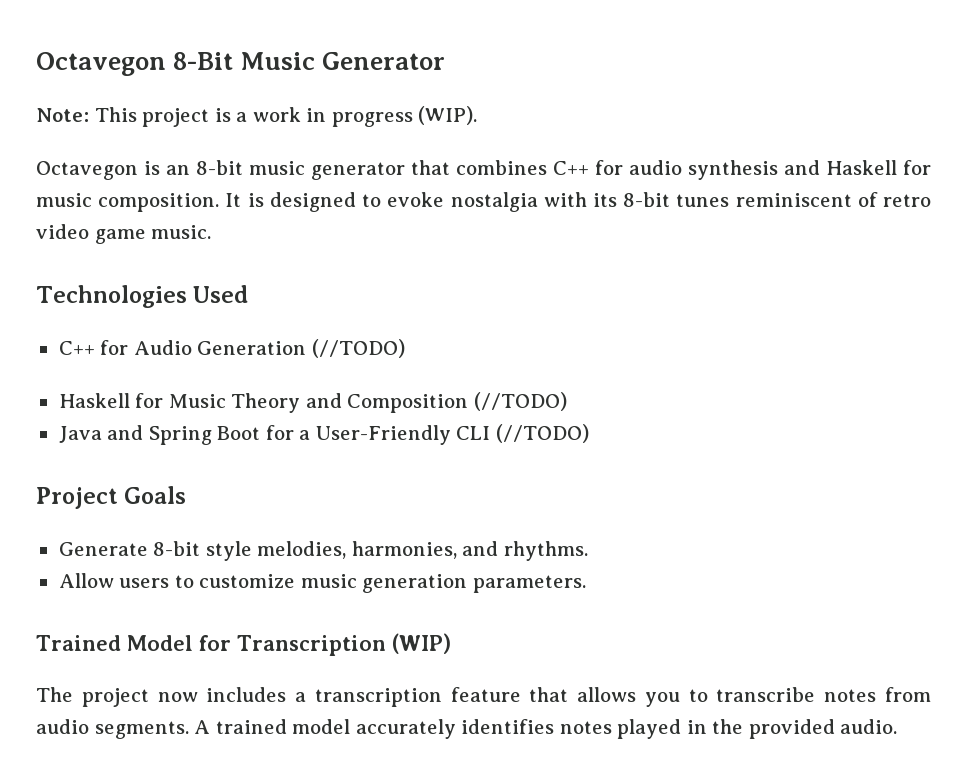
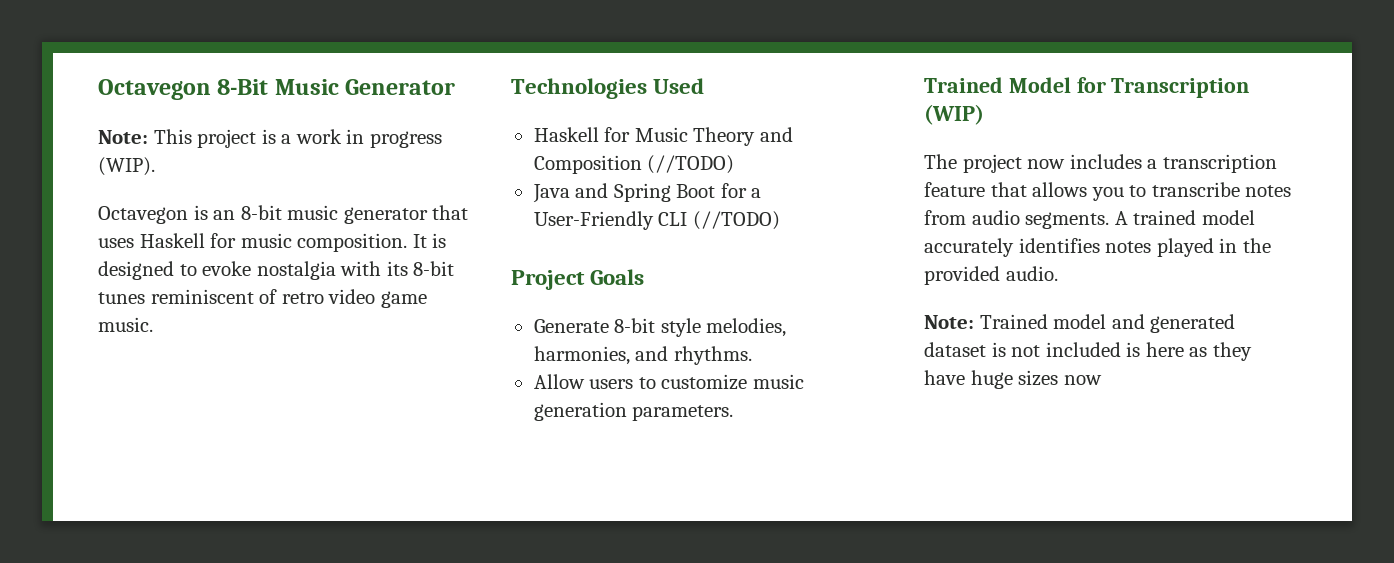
[456,160,820,180] combines C++ for audio synthesis and -> [98,238,134,248] uses
[58,339,405,358] // C++ for Audio Generation (//TODO) -> (705, 86) none
(898, 726) none -> [924,314,1236,333] [924,342,1252,361] [924,370,1102,389] // Note: Trained model and generated dataset is not included is here as they have huge sizes now

